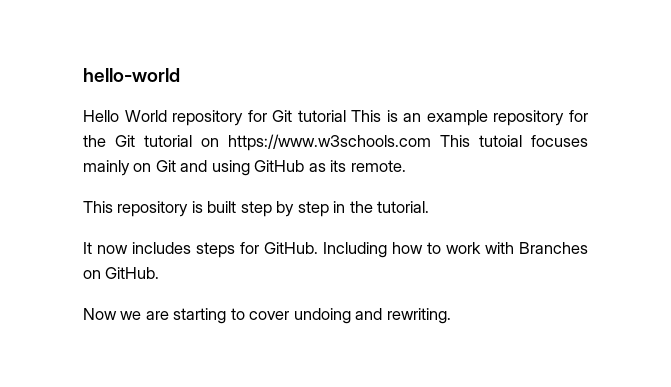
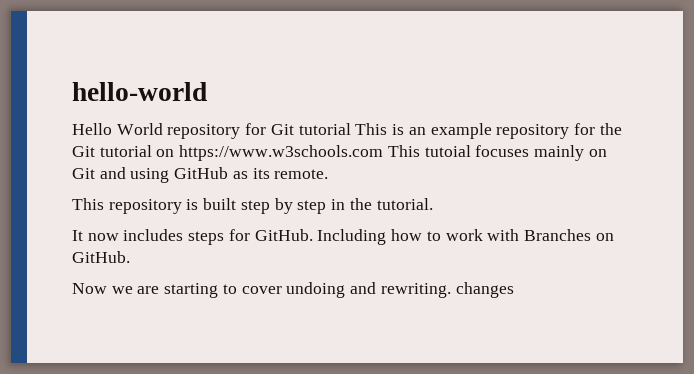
(451, 316) none -> [455,282,514,298] changes

